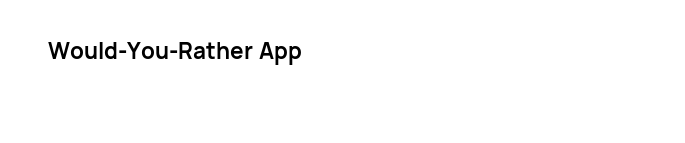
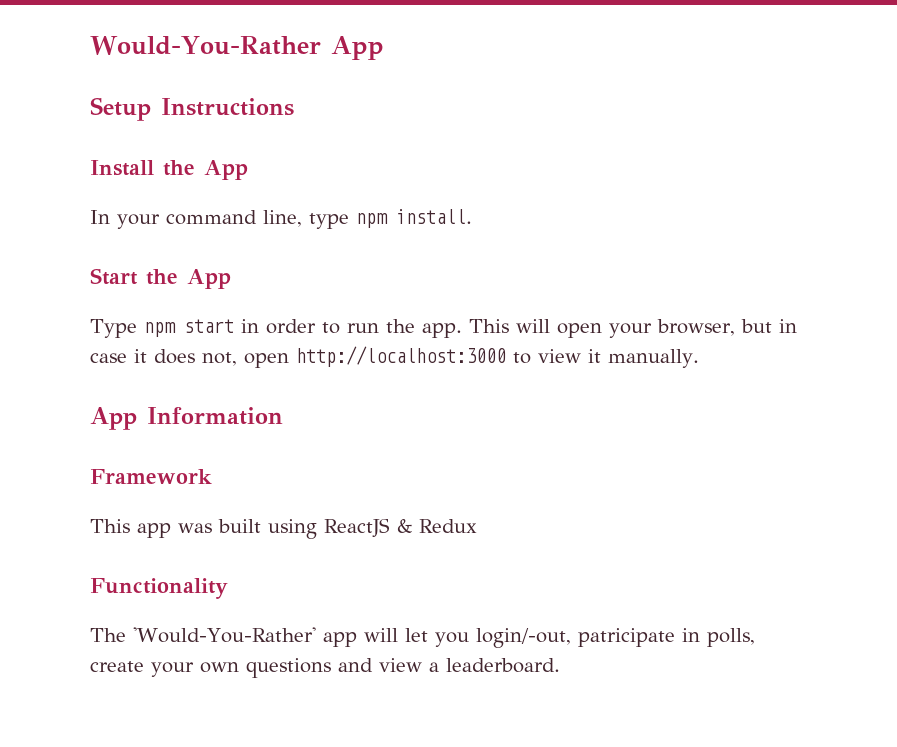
(303, 53) none -> [90,97,294,121] [90,160,248,180] [90,209,472,229] [90,268,231,289] [90,319,797,338] [90,346,699,368] [90,407,283,430] [90,469,212,484] [90,518,477,539] [90,578,228,599] [90,627,755,648] [90,658,560,678] // Setup Instructions // Install the App // In your command line, type npm install. // Start the App // Type npm start in order to run the app. This will open your browser, but in case it does not, open http://localhost:3000 to view it manually. // App Information // Framework // This app was built using ReactJS & Redux // Functionality // The 'Would-You-Rather' app will let you login/-out, patricipate in polls, create your own questions and view a leaderboard.

